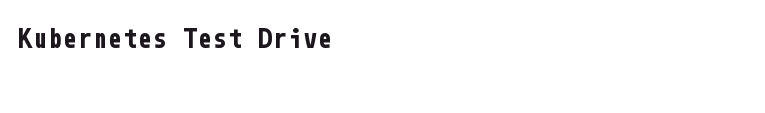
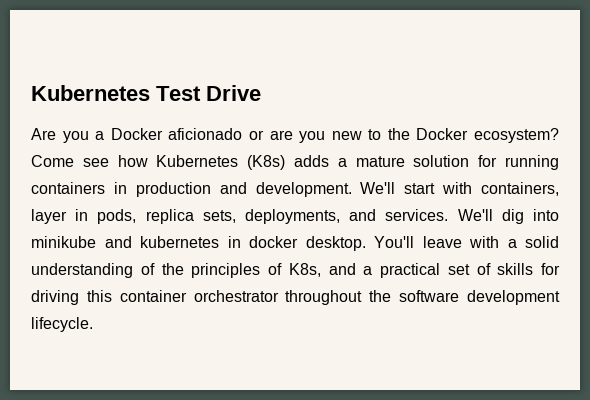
(332, 38) none -> [31,128,559,143] [31,155,559,170] [31,182,559,197] [31,209,559,224] [31,236,559,251] [31,263,560,278] [31,290,561,305] [31,317,93,332] // Are you a Docker aficionado or are you new to the Docker ecosystem? Come see how Kubernetes (K8s) adds a mature solution for running containers in production and development. We'll start with containers, layer in pods, replica sets, deployments, and services. We'll dig into minikube and kubernetes in docker desktop. You'll leave with a solid understanding of the principles of K8s, and a practical set of skills for driving this container orchestrator throughout the software development lifecycle.

